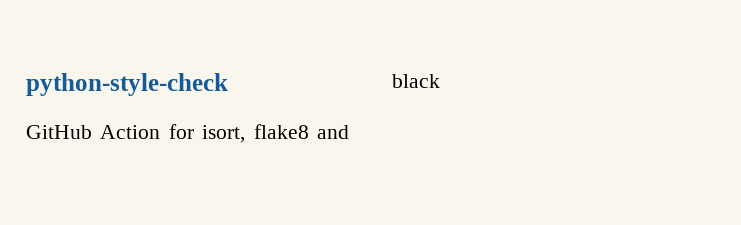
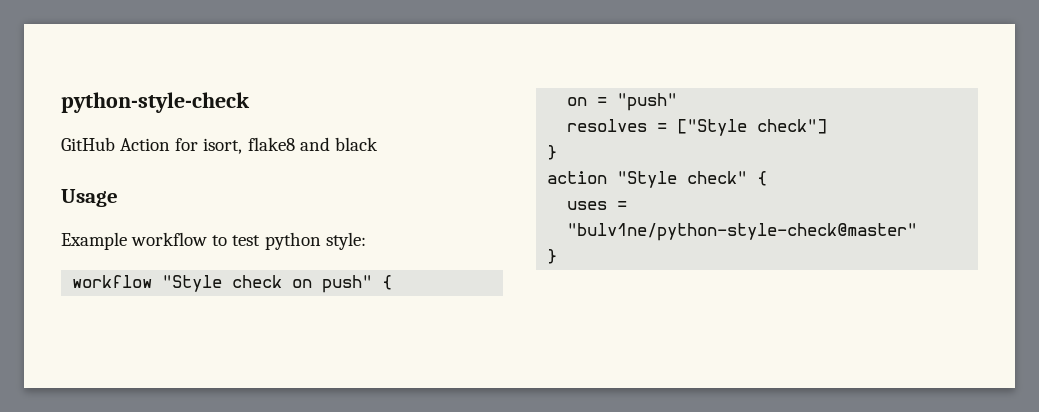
(440, 81) none -> [61,189,118,207] [61,232,366,250] [72,275,393,293] [567,93,678,111] [567,119,828,136] [547,145,558,160] [547,171,768,188] [567,201,628,210] [567,223,918,241] [547,249,558,264] // Usage // Example workflow to test python style: // workflow "Style check on push" { // on = "push" // resolves = ["Style check"] // } // action "Style check" { // uses = "bulv1ne/python-style-check@master" // }

